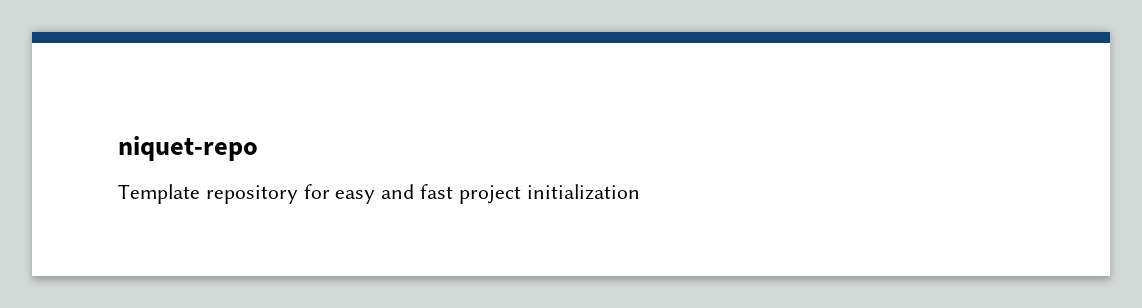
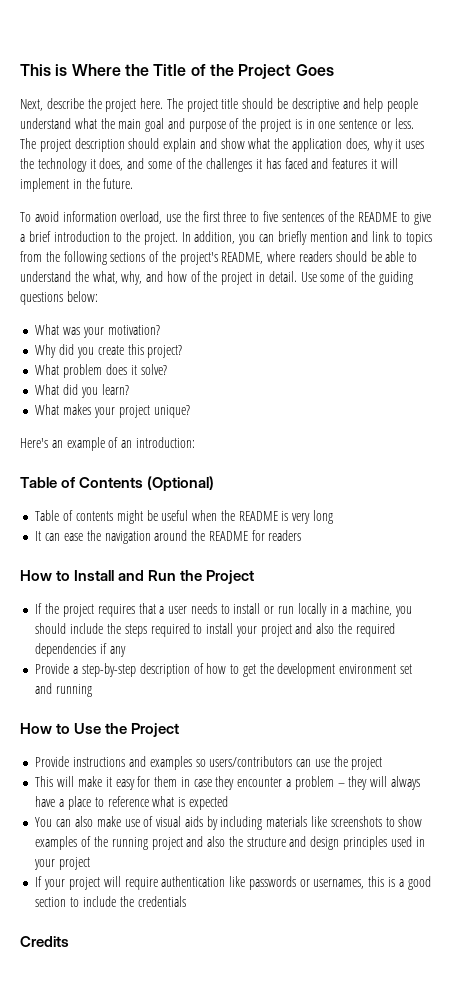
[118,136,258,161] [118,184,640,204] niquet-repo // Template repository for easy and fast project initialization -> [20,64,334,79] [20,98,419,112] [20,118,414,132] [20,138,425,152] [20,158,398,172] [20,178,134,192] [20,211,431,225] [20,231,432,245] [20,251,418,265] [20,271,413,285] [20,291,98,305] [35,324,160,338] [35,344,183,358] [35,364,167,378] [35,384,129,398] [35,404,190,418] [20,437,195,451] [20,476,215,491] [35,510,333,524] [35,530,302,544] [20,570,255,584] [35,603,412,617] [35,623,395,637] [35,643,126,657] [35,663,412,677] [35,683,93,697] [20,723,180,737] [35,756,383,770] [35,776,420,790] [35,796,228,810] [35,816,423,830] [35,836,425,850] [34,857,91,870] [35,876,431,890] [35,896,186,907] [20,936,69,947] This is Where the Title of the Project Goes // Next, describe the project here. The project title should be descriptive and help people understand what the main goal and purpose of the project is in one sentence or less. The project description should explain and show what the application does, why it uses the technology it does, and some of the challenges it has faced and features it will implement in the future. // To avoid information overload, use the first three to five sentences of the README to give a brief introduction to the project. In addition, you can briefly mention and link to topics from the following sections of the project's README, where readers should be able to understand the what, why, and how of the project in detail. Use some of the guiding questions below: // What was your motivation? // Why did you create this project? // What problem does it solve? // What did you learn? // What makes your project unique? // Here's an example of an introduction: // Table of Contents (Optional) // Table of contents might be useful when the README is very long // It can ease the navigation around the README for readers // How to Install and Run the Project // If the project requires that a user needs to install or run locally in a machine, you should include the steps required to install your project and also the required dependencies if any // Provide a step-by-step description of how to get the development environment set and running // How to Use the Project // Provide instructions and examples so users/contributors can use the project // This will make it easy for them in case they encounter a problem – they will always have a place to reference what is expected // You can also make use of visual aids by including materials like screenshots to show examples of the running project and also the structure and design principles used in your project // If your project will require authentication like passwords or usernames, this is a good section to include the credentials // Credits

